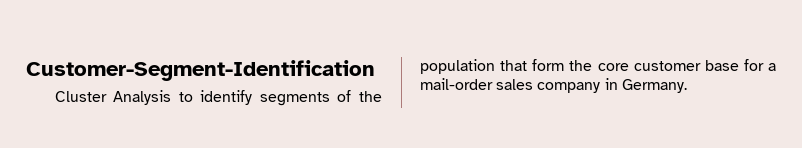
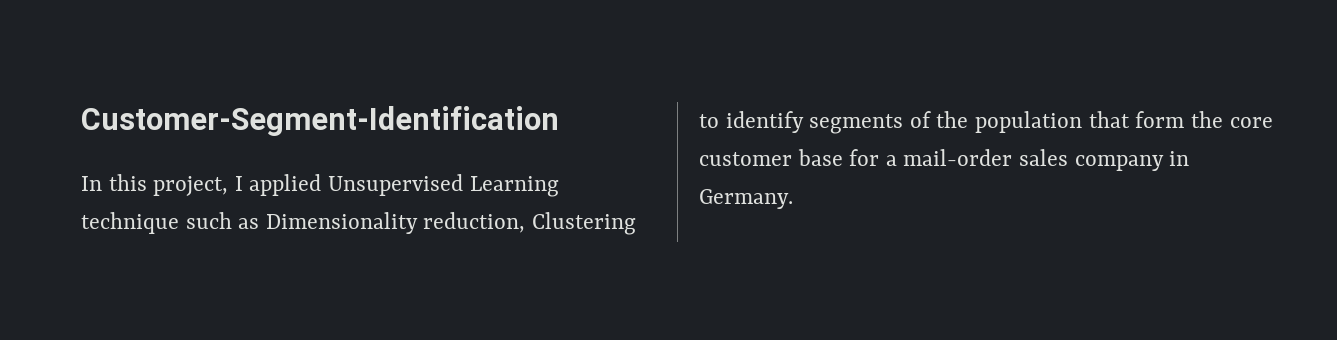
[54,90,172,105] Cluster Analysis -> [81,174,559,197] [81,212,637,235] In this project, I applied Unsupervised Learning technique such as Dimensionality reduction, Clustering

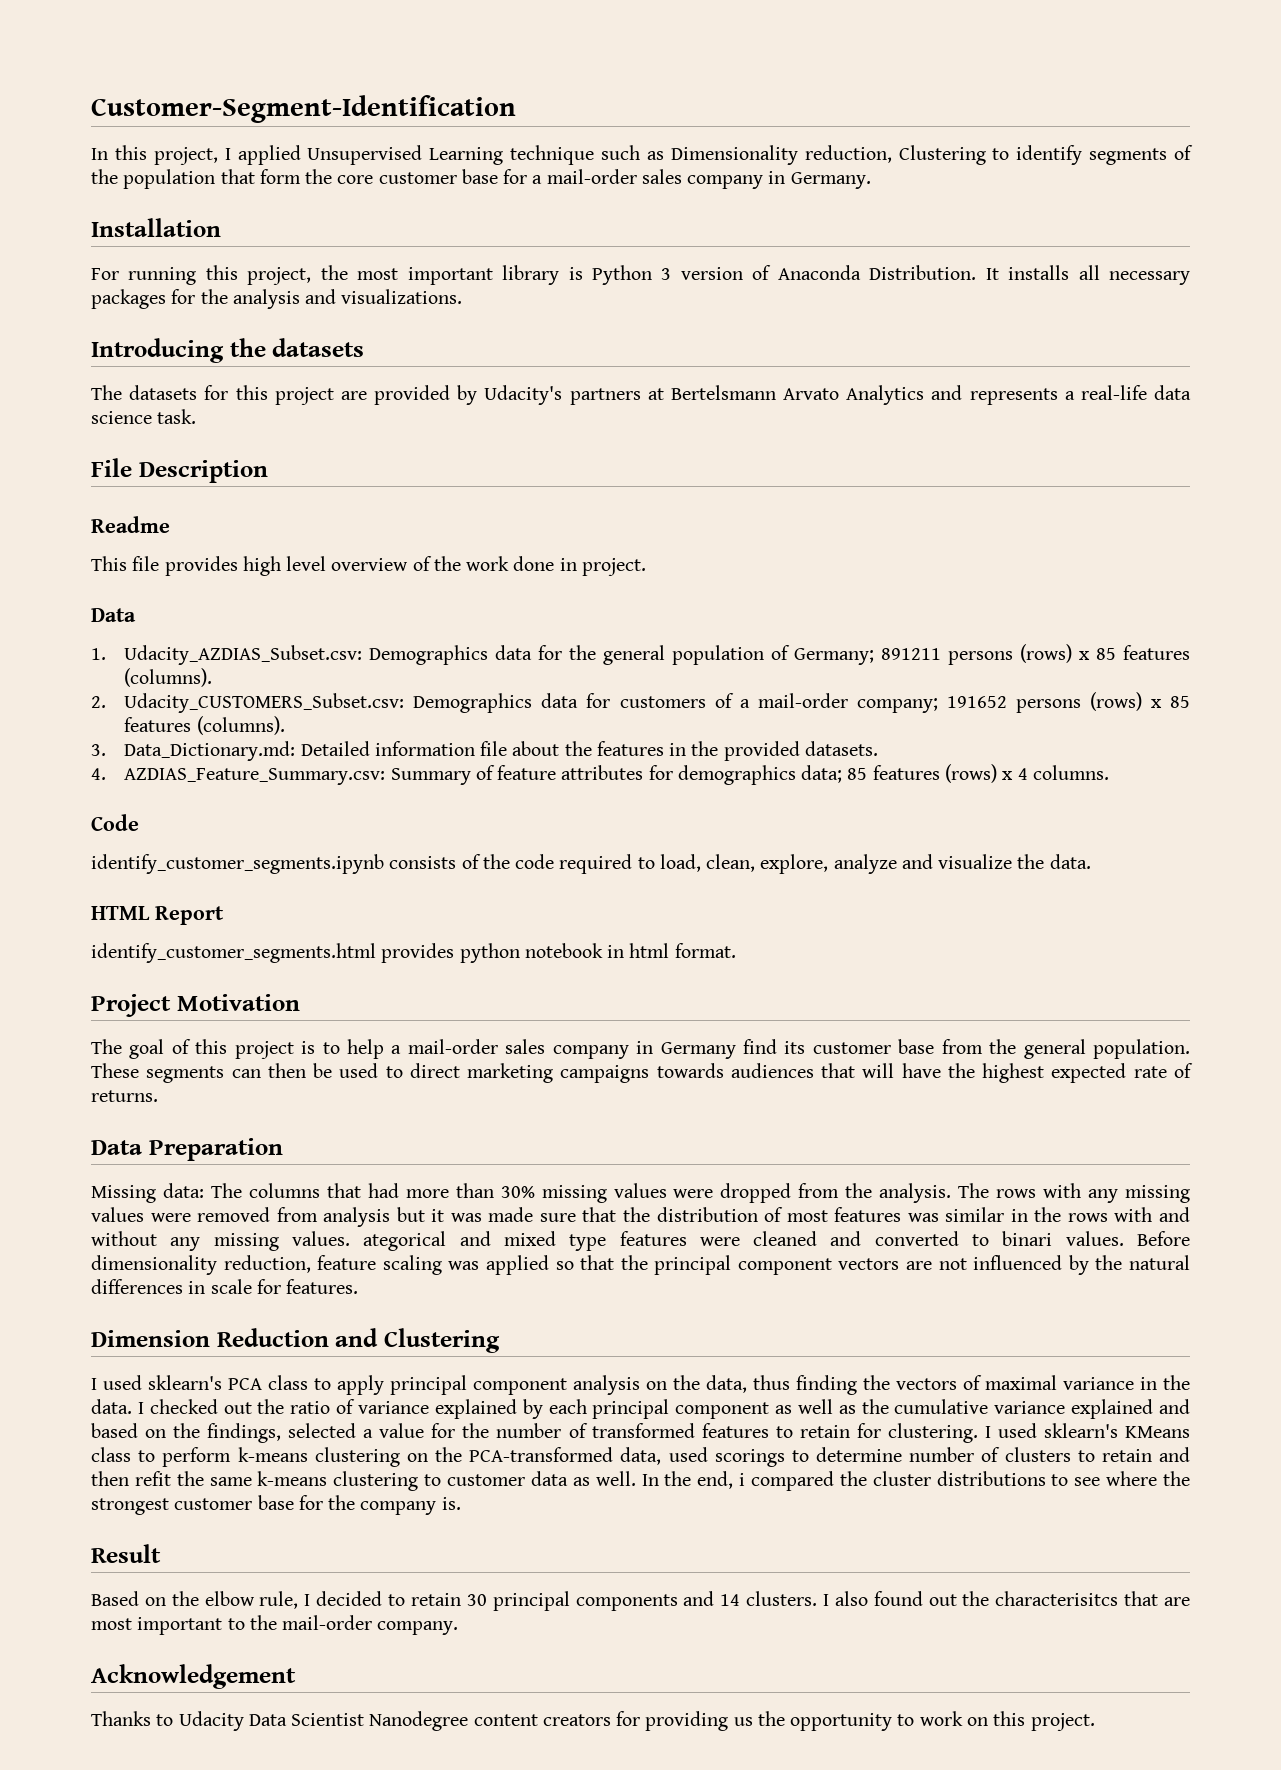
(793, 199) none -> [91,218,221,237] [91,265,1191,285] [91,289,463,309] [91,338,365,363] [91,385,1191,405] [91,409,197,424] [91,458,268,483] [91,516,170,533] [91,556,646,576] [91,608,136,622] [91,644,1191,665] [124,668,213,687] [91,692,1191,713] [124,716,285,735] [91,741,878,761] [91,764,1109,785] [91,814,139,831] [91,854,1091,874] [91,906,224,925] [91,943,736,963] [91,994,300,1017] [91,1039,1191,1059] [91,1063,1194,1083] [91,1090,158,1102] [91,1138,283,1161] [91,1183,1191,1203] [91,1207,1190,1227] [91,1231,1190,1251] [91,1255,1190,1275] [91,1279,359,1294] [91,1328,500,1353] [91,1375,1190,1395] [91,1399,1191,1419] [91,1423,1190,1443] [91,1447,1190,1467] [91,1471,1191,1491] [91,1495,461,1515] [91,1544,161,1563] [91,1591,1190,1611] [91,1615,459,1635] [91,1664,296,1689] [91,1711,1095,1731] // Installation // For running this project, the most important library is Python 3 version of Anaconda Distribution. It installs all necessary packages for the analysis and visualizations. // Introducing the datasets // The datasets for this project are provided by Udacity's partners at Bertelsmann Arvato Analytics and represents a real-life data science task. // File Description // Readme // This file provides high level overview of the work done in project. // Data // 1. Udacity_AZDIAS_Subset.csv: Demographics data for the general population of Germany; 891211 persons (rows) x 85 features (columns). // 2. Udacity_CUSTOMERS_Subset.csv: Demographics data for customers of a mail-order company; 191652 persons (rows) x 85 features (columns). // 3. Data_Dictionary.md: Detailed information file about the features in the provided datasets. // 4. AZDIAS_Feature_Summary.csv: Summary of feature attributes for demographics data; 85 features (rows) x 4 columns. // Code // identify_customer_segments.ipynb consists of the code required to load, clean, explore, analyze and visualize the data. // HTML Report // identify_customer_segments.html provides python notebook in html format. // Project Motivation // The goal of this project is to help a mail-order sales company in Germany find its customer base from the general population. These segments can then be used to direct marketing campaigns towards audiences that will have the highest expected rate of returns. // Data Preparation // Missing data: The columns that had more than 30% missing values were dropped from the analysis. The rows with any missing values were removed from analysis but it was made sure that the distribution of most features was similar in the rows with and without any missing values. ategorical and mixed type features were cleaned and converted to binari values. Before dimensionality reduction, feature scaling was applied so that the principal component vectors are not influenced by the natural differences in scale for features. // Dimension Reduction and Clustering // I used sklearn's PCA class to apply principal component analysis on the data, thus finding the vectors of maximal variance in the data. I checked out the ratio of variance explained by each principal component as well as the cumulative variance explained and based on the findings, selected a value for the number of transformed features to retain for clustering. I used sklearn's KMeans class to perform k-means clustering on the PCA-transformed data, used scorings to determine number of clusters to retain and then refit the same k-means clustering to customer data as well. In the end, i compared the cluster distributions to see where the strongest customer base for the company is. // Result // Based on the elbow rule, I decided to retain 30 principal components and 14 clusters. I also found out the characterisitcs that are most important to the mail-order company. // Acknowledgement // Thanks to Udacity Data Scientist Nanodegree content creators for providing us the opportunity to work on this project.

